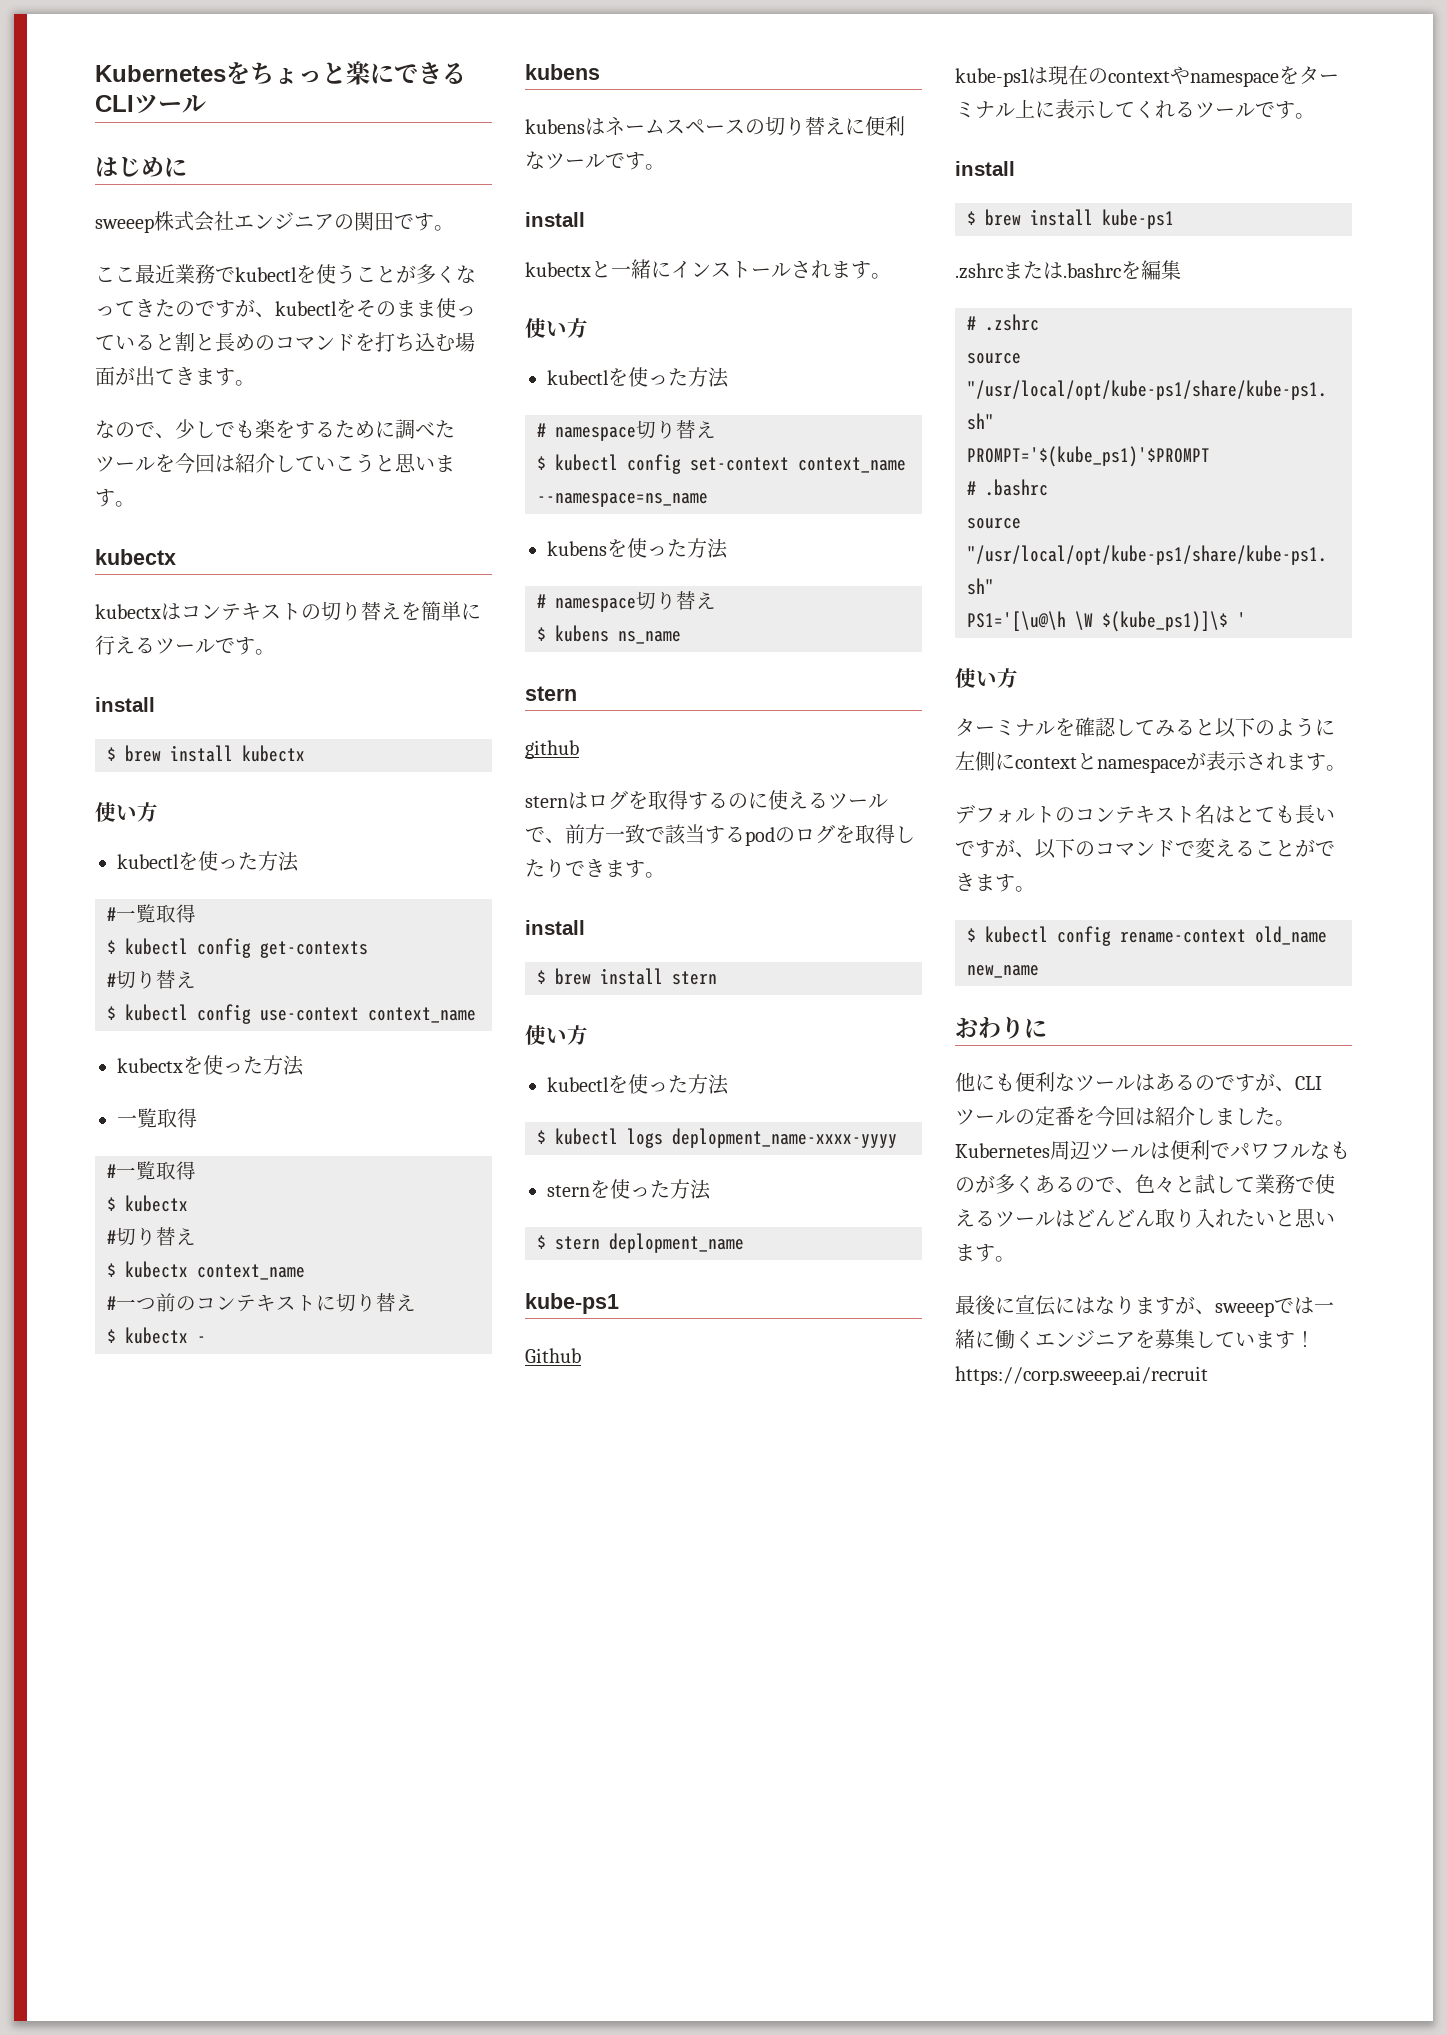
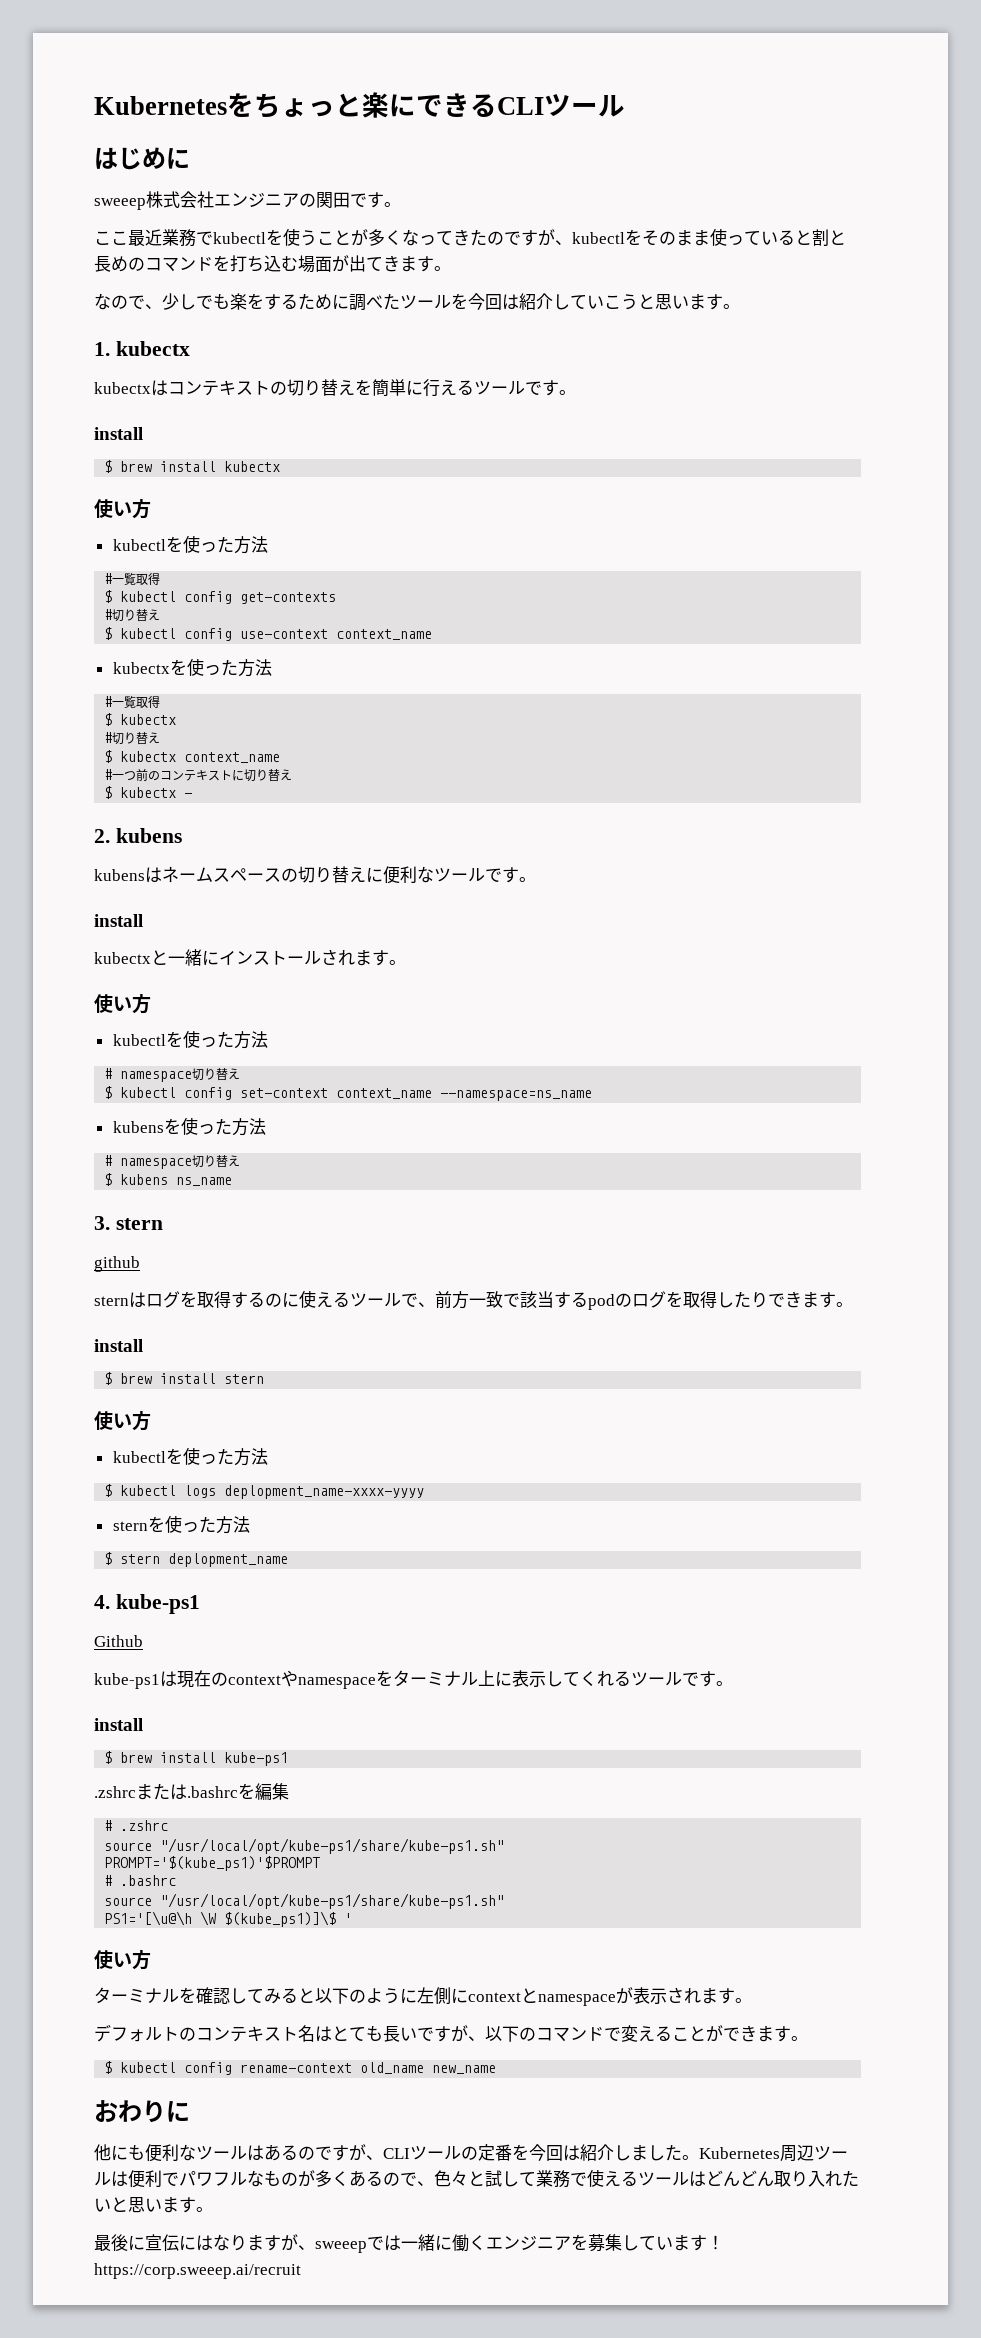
(135, 504) none -> [94,342,110,356] 1.
[117,1108,197,1128] // 一覧取得 -> (272, 667) none
(206, 1339) none -> [94,829,110,843] 2.
(681, 637) none -> [94,1216,110,1230] 3.
(744, 1243) none -> [94,1595,110,1609] 4.

